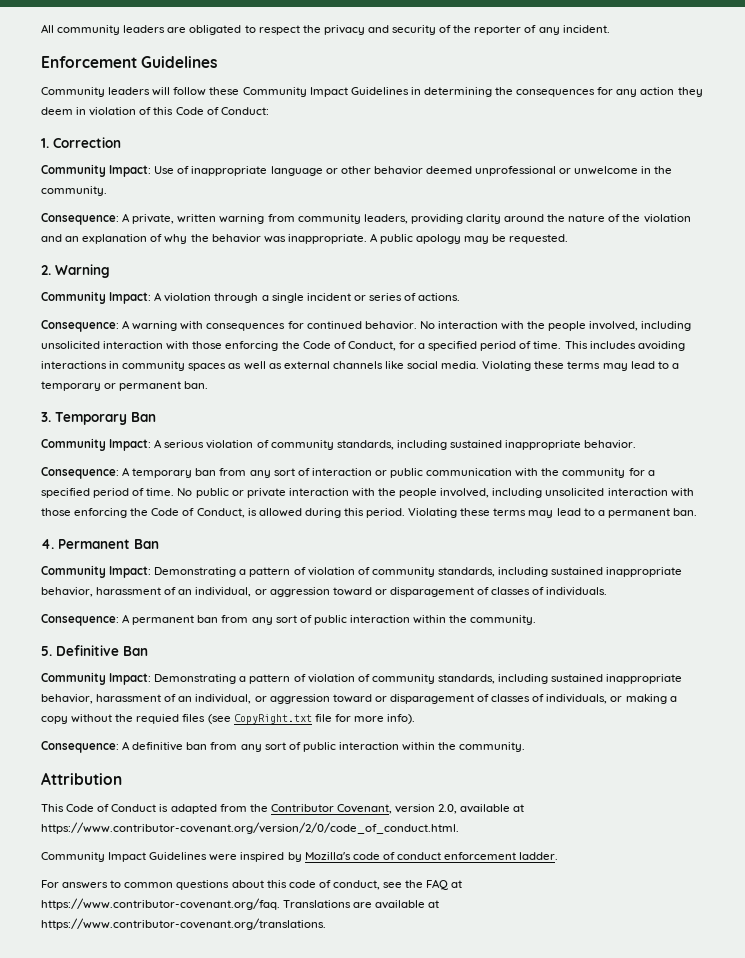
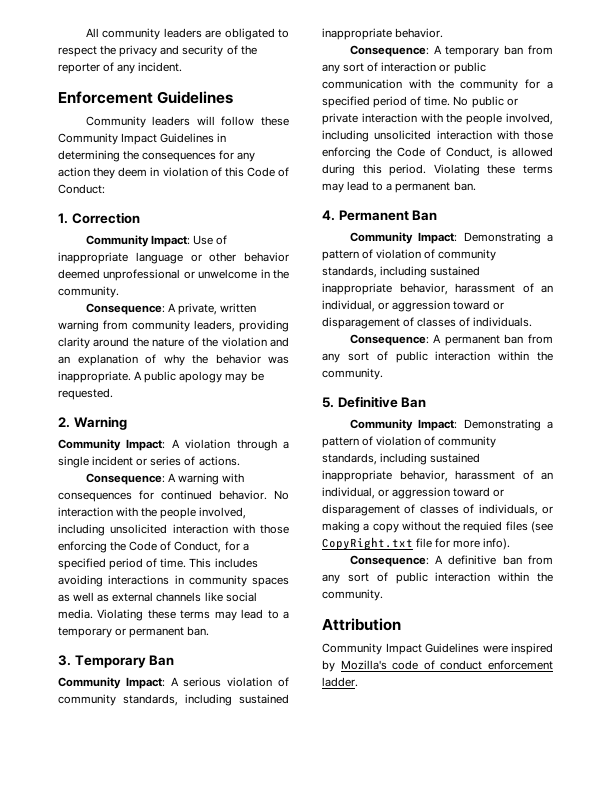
[41,804,525,814] [41,822,459,834] // This Code of Conduct is adapted from the Contributor Covenant, version 2.0, available at https://www.contributor-covenant.org/version/2/0/code_of_conduct.html. -> (401, 624) none
[41,879,463,890] [41,898,440,910] [41,918,326,930] // For answers to common questions about this code of conduct, see the FAQ at https://www.contributor-covenant.org/faq. Translations are available at https://www.contributor-covenant.org/translations. -> (358, 682) none

